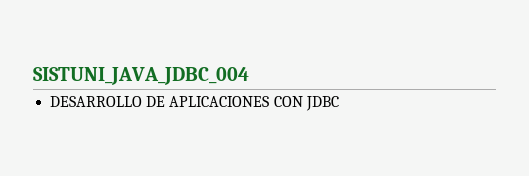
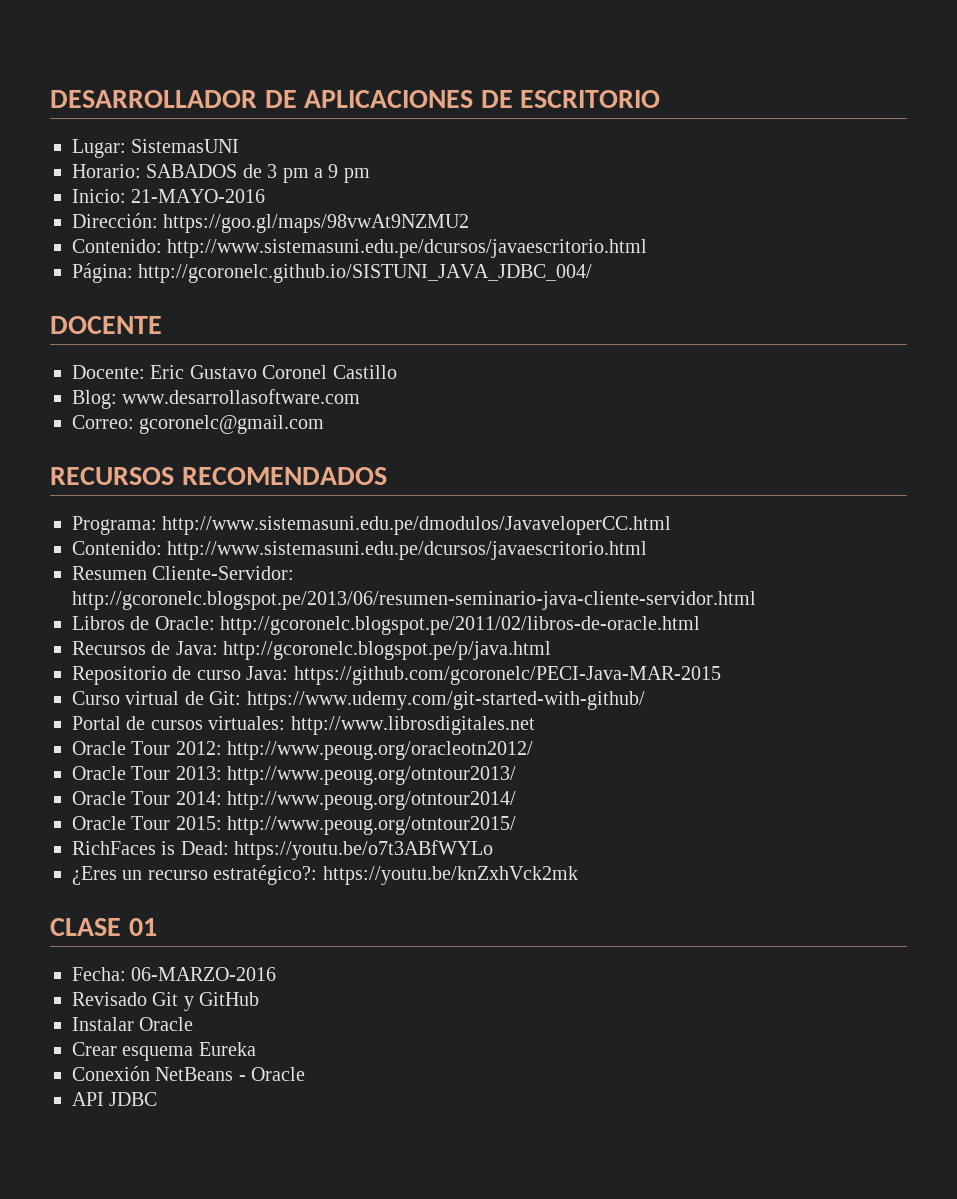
[33,67,249,85] [50,96,303,107] SISTUNI_JAVA_JDBC_004 // DESARROLLO DE APLICACIONES CON -> [50,90,661,108] [72,139,240,158] [72,164,370,183] [72,189,266,203] [72,213,470,233] [72,239,648,258] [72,263,593,283] [50,316,162,334] [72,365,397,379] [72,389,361,409] [72,415,325,434] [50,467,387,485] [72,516,672,535] [72,541,648,560] [72,566,295,580] [72,591,756,610] [72,616,701,635] [72,641,552,660] [72,666,721,685] [72,691,645,710] [72,716,535,735] [72,741,534,760] [72,766,517,785] [72,791,517,810] [72,816,517,835] [72,840,494,860] [72,865,578,885] [50,918,157,936] [72,967,277,981] [72,992,260,1011] [72,1017,194,1031] [72,1042,256,1061] [72,1066,306,1081] [72,1092,104,1106] DESARROLLADOR DE APLICACIONES DE ESCRITORIO // Lugar: SistemasUNI // Horario: SABADOS de 3 pm a 9 pm // Inicio: 21-MAYO-2016 // Dirección: https://goo.gl/maps/98vwAt9NZMU2 // Contenido: http://www.sistemasuni.edu.pe/dcursos/javaescritorio.html // Página: http://gcoronelc.github.io/SISTUNI_JAVA_JDBC_004/ // DOCENTE // Docente: Eric Gustavo Coronel Castillo // Blog: www.desarrollasoftware.com // Correo: gcoronelc@gmail.com // RECURSOS RECOMENDADOS // Programa: http://www.sistemasuni.edu.pe/dmodulos/JavaveloperCC.html // Contenido: http://www.sistemasuni.edu.pe/dcursos/javaescritorio.html // Resumen Cliente-Servidor: http://gcoronelc.blogspot.pe/2013/06/resumen-seminario-java-cliente-servidor.html // Libros de Oracle: http://gcoronelc.blogspot.pe/2011/02/libros-de-oracle.html // Recursos de Java: http://gcoronelc.blogspot.pe/p/java.html // Repositorio de curso Java: https://github.com/gcoronelc/PECI-Java-MAR-2015 // Curso virtual de Git: https://www.udemy.com/git-started-with-github/ // Portal de cursos virtuales: http://www.librosdigitales.net // Oracle Tour 2012: http://www.peoug.org/oracleotn2012/ // Oracle Tour 2013: http://www.peoug.org/otntour2013/ // Oracle Tour 2014: http://www.peoug.org/otntour2014/ // Oracle Tour 2015: http://www.peoug.org/otntour2015/ // RichFaces is Dead: https://youtu.be/o7t3ABfWYLo // ¿Eres un recurso estratégico?: https://youtu.be/knZxhVck2mk // CLASE 01 // Fecha: 06-MARZO-2016 // Revisado Git y GitHub // Instalar Oracle // Crear esquema Eureka // Conexión NetBeans - Oracle // API

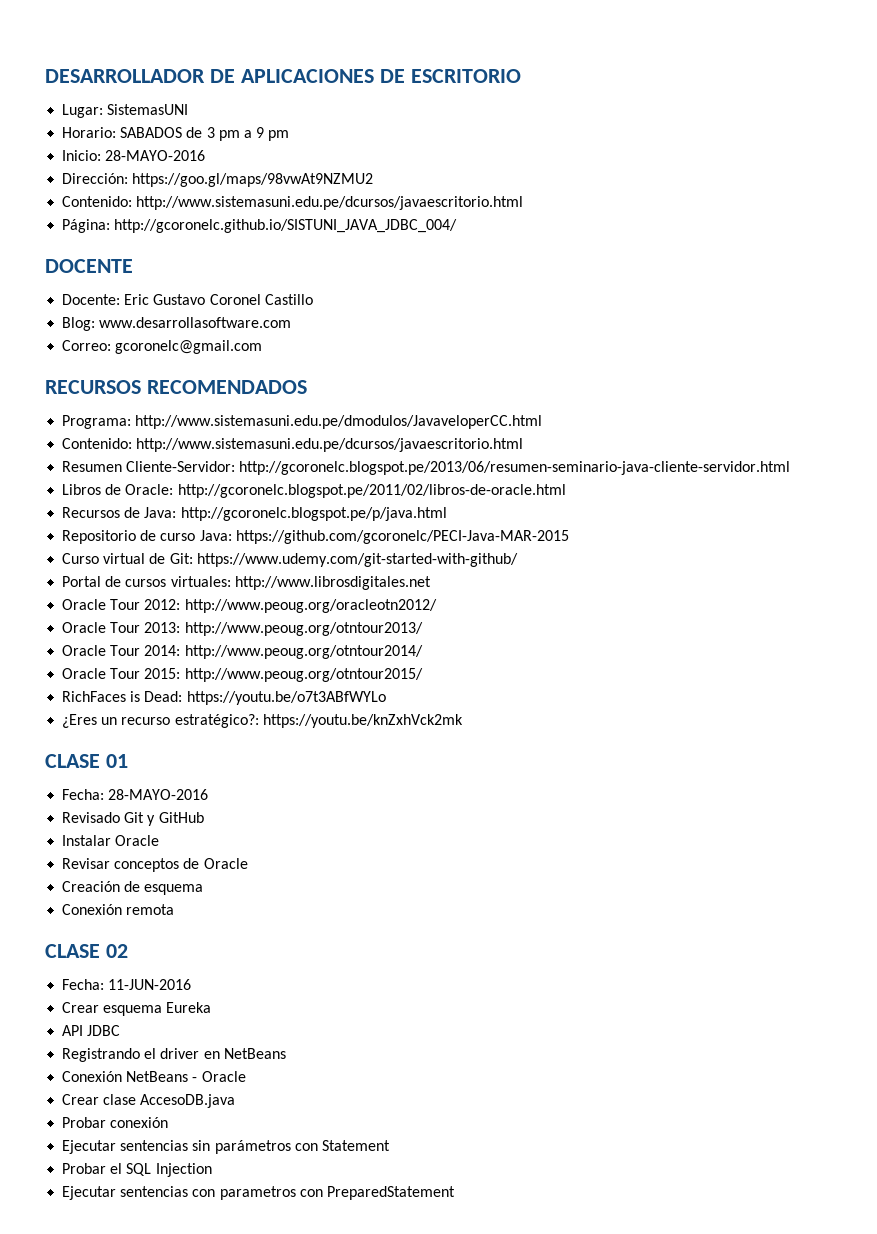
[131,189,266,203] 21-MAYO-2016 -> [105,150,206,161] 28-MAYO-2016
[131,967,277,981] 06-MARZO-2016 -> [108,789,209,800] 28-MAYO-2016
[72,1042,256,1061] [72,1066,306,1081] [72,1092,158,1106] Crear esquema Eureka // Conexión NetBeans - Oracle // API JDBC -> [62,858,248,872] [62,881,204,895] [62,904,175,915] [45,944,128,958] [62,979,192,990] [62,1002,212,1016] [62,1025,121,1036] [62,1048,286,1062] [62,1071,246,1082] [62,1094,236,1108] [62,1117,169,1128] [62,1140,390,1154] [62,1163,212,1177] [62,1186,455,1200] Revisar conceptos de Oracle // Creación de esquema // Conexión remota // CLASE 02 // Fecha: 11-JUN-2016 // Crear esquema Eureka // API JDBC // Registrando el driver en NetBeans // Conexión NetBeans - Oracle // Crear clase AccesoDB.java // Probar conexión // Ejecutar sentencias sin parámetros con Statement // Probar el SQL Injection // Ejecutar sentencias con parametros con PreparedStatement

